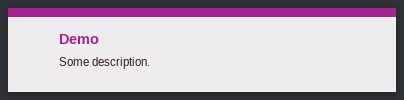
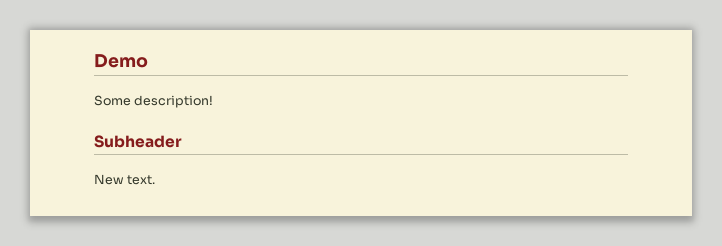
[92,57,151,69] description. -> [134,95,214,108] [94,135,182,148] [94,174,156,185] description! // Subheader // New text.

